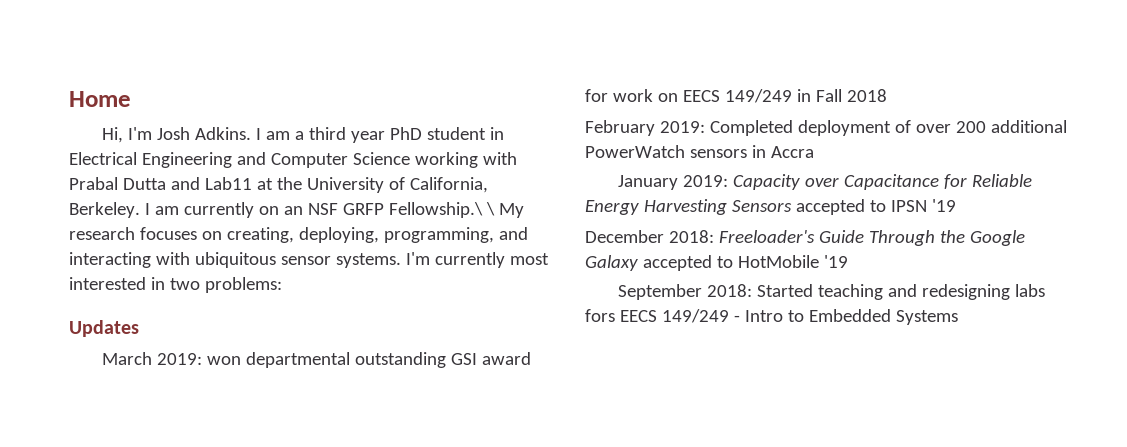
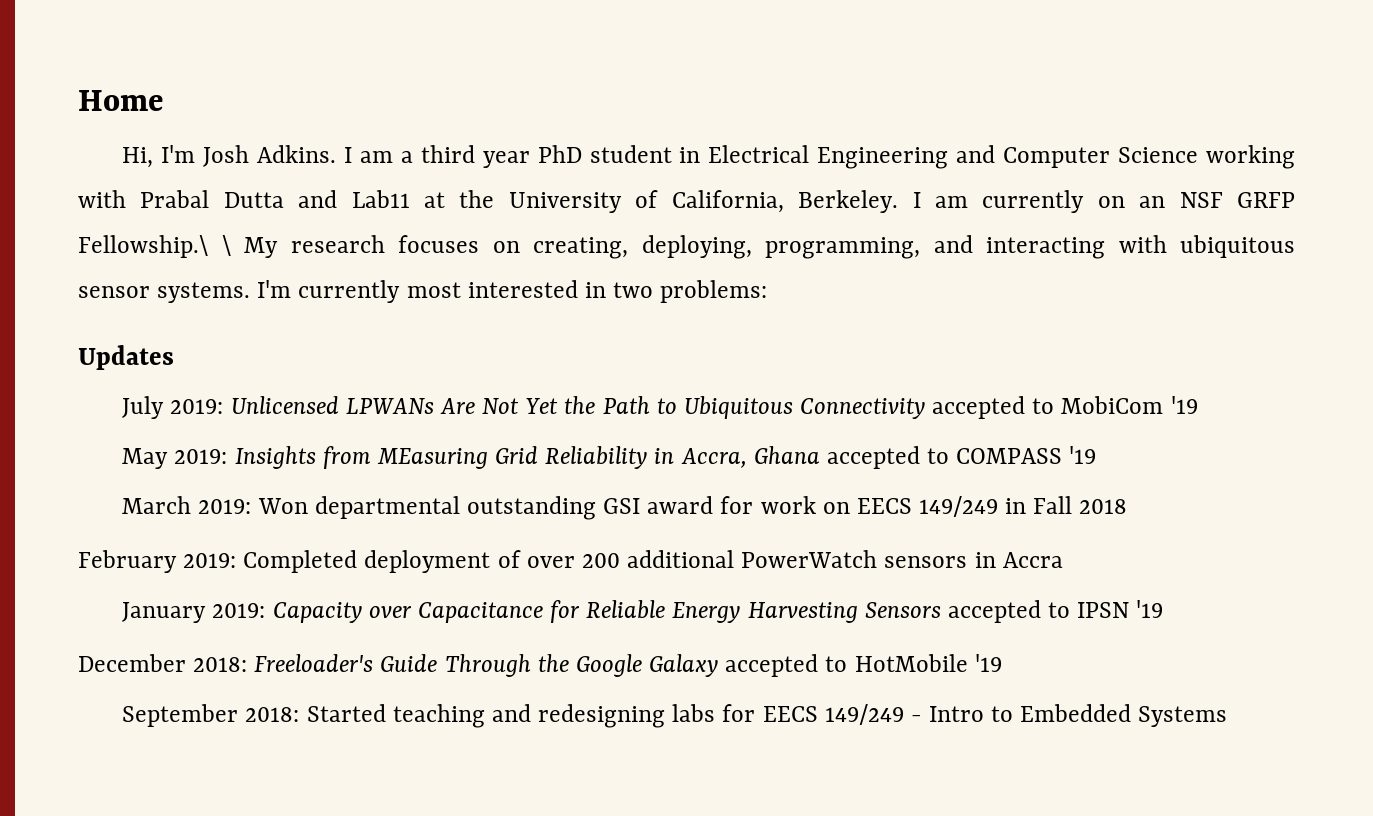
(139, 328) none -> [122,396,1198,419] [122,446,1097,469] // July 2019: Unlicensed LPWANs Are Not Yet the Path to Ubiquitous Connectivity accepted to MobiCom '19 // May 2019: Insights from MEasuring Grid Reliability in Accra, Ghana accepted to COMPASS '19
[207,356,242,365] won -> [257,498,308,514] Won
[585,309,615,322] fors -> [722,704,756,722] for

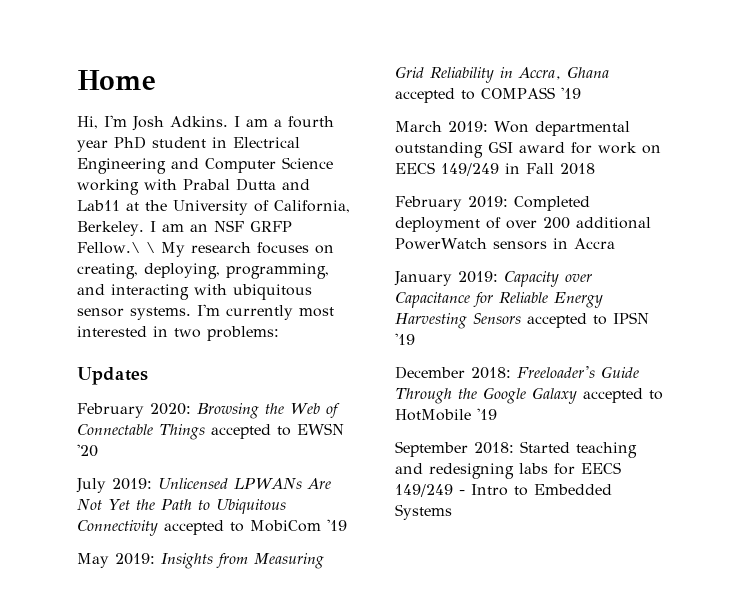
[420,145,475,163] third -> [288,116,334,128] fourth
[982,190,1125,213] currently on -> (184, 228) none
[78,235,208,258] Fellowship.\ -> [77,242,140,254] Fellow.\
(174, 357) none -> [77,403,340,419] [77,423,344,440] [77,444,98,457] // February 2020: Browsing the Web of Connectable Things accepted to EWSN '20
[376,448,488,469] MEasuring -> [254,553,324,569] Measuring

